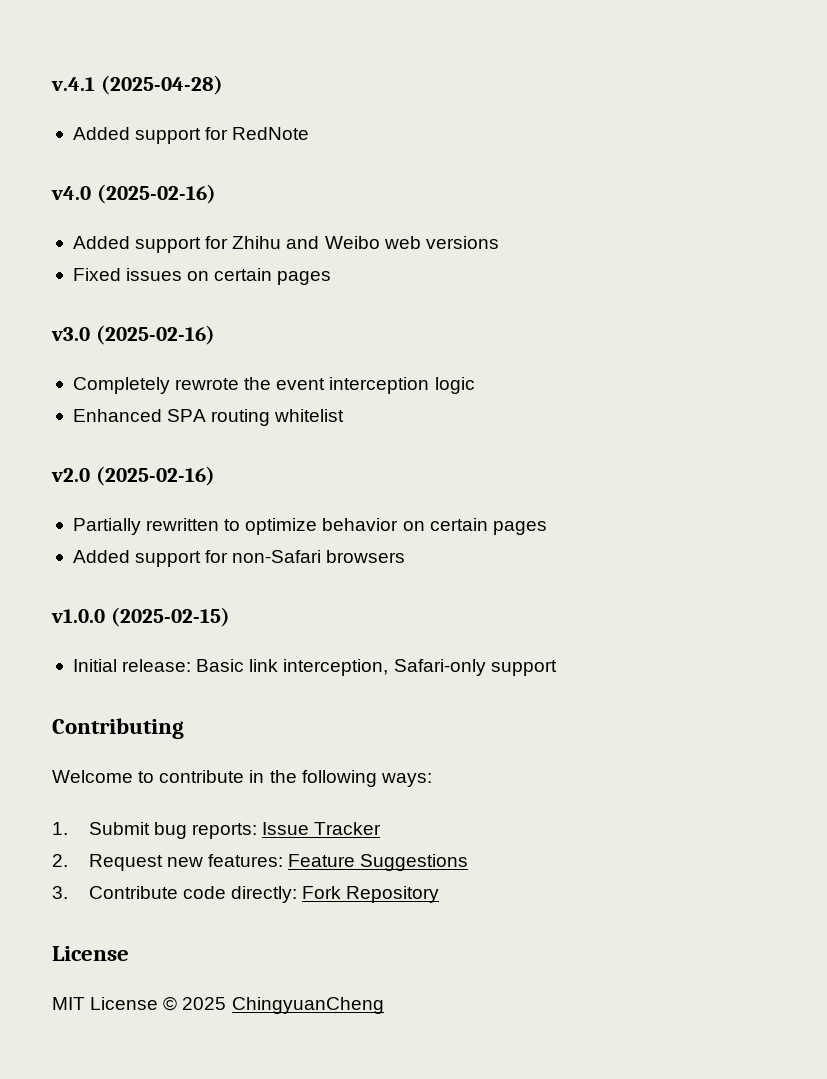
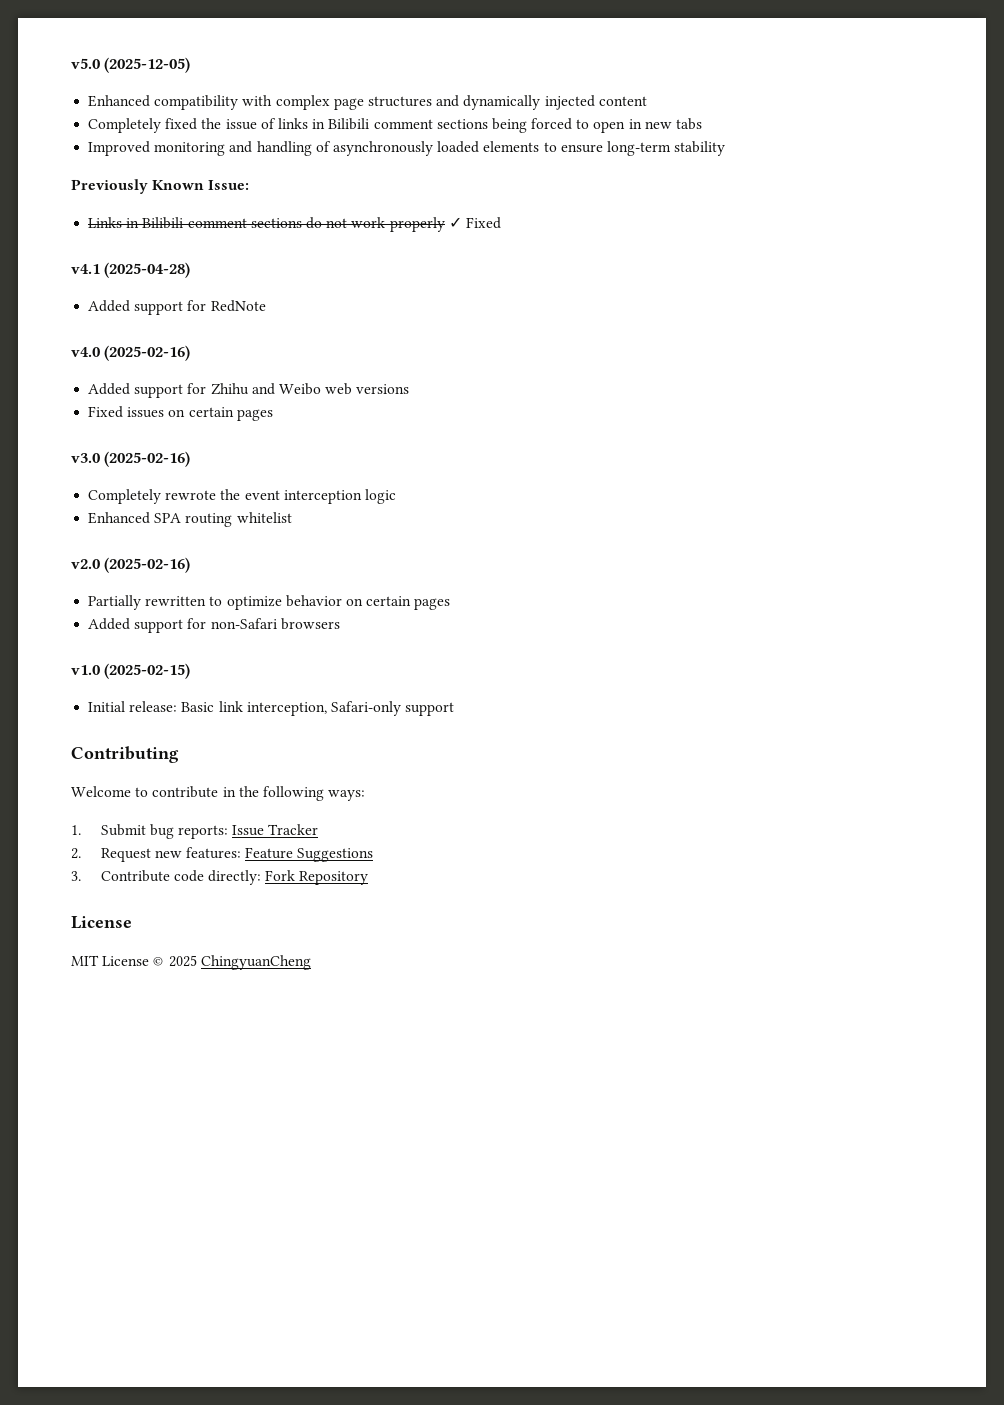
[51,77,95,91] v.4.1 -> [71,57,191,73] [88,95,647,110] [88,118,703,133] [88,141,726,156] [71,179,250,194] [88,217,501,232] [71,264,100,274] v5.0 (2025-12-05) // Enhanced compatibility with complex page structures and dynamically injected content // Completely fixed the issue of links in Bilibili comment sections being forced to open in new tabs // Improved monitoring and handling of asynchronously loaded elements to ensure long-term stability // Previously Known Issue: // Links in Bilibili comment sections do not work properly ✓ Fixed // v4.1
[51,609,105,623] v1.0.0 -> [71,665,100,675] v1.0

